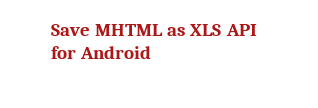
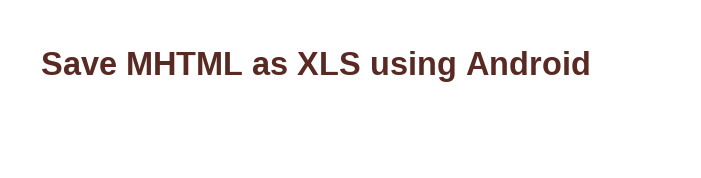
[225,24,257,36] [51,46,76,59] API for -> [370,51,457,82] using

